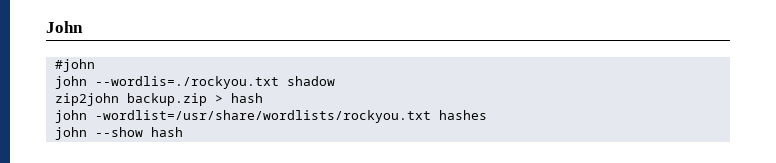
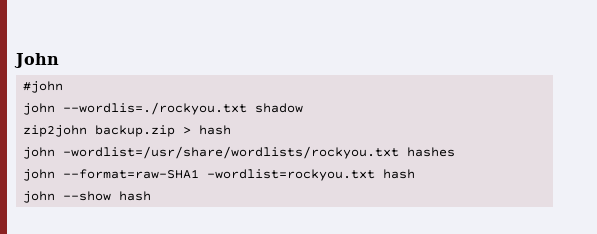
(487, 115) none -> [22,169,415,181] // john --format=raw-SHA1 -wordlist=rockyou.txt hash

